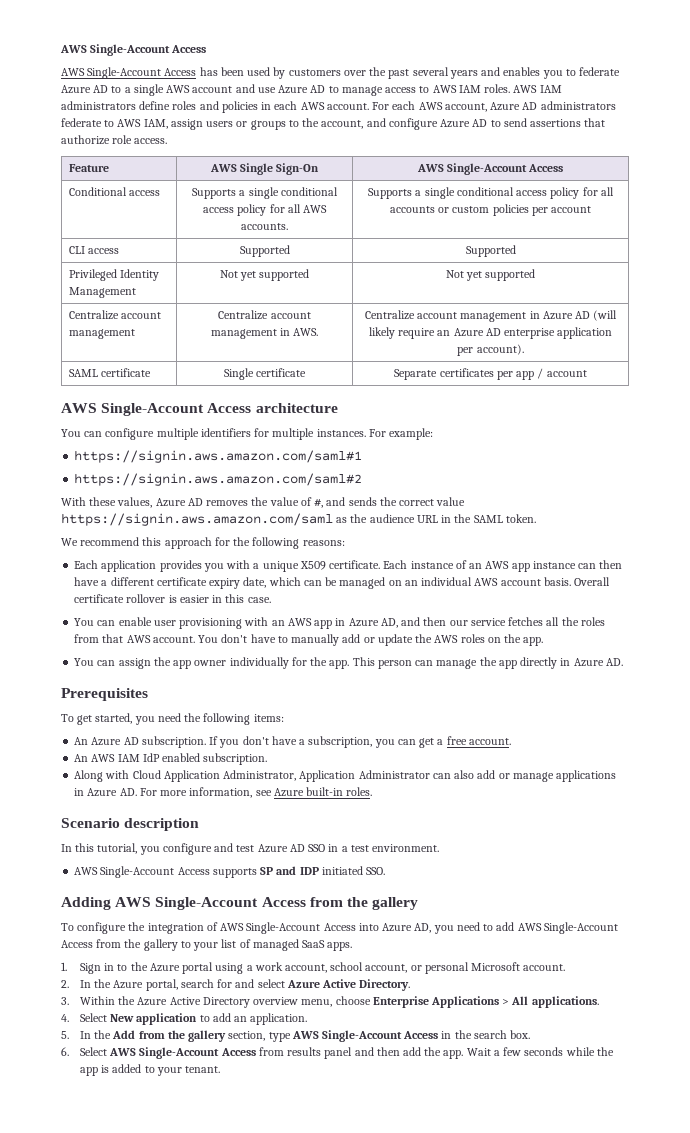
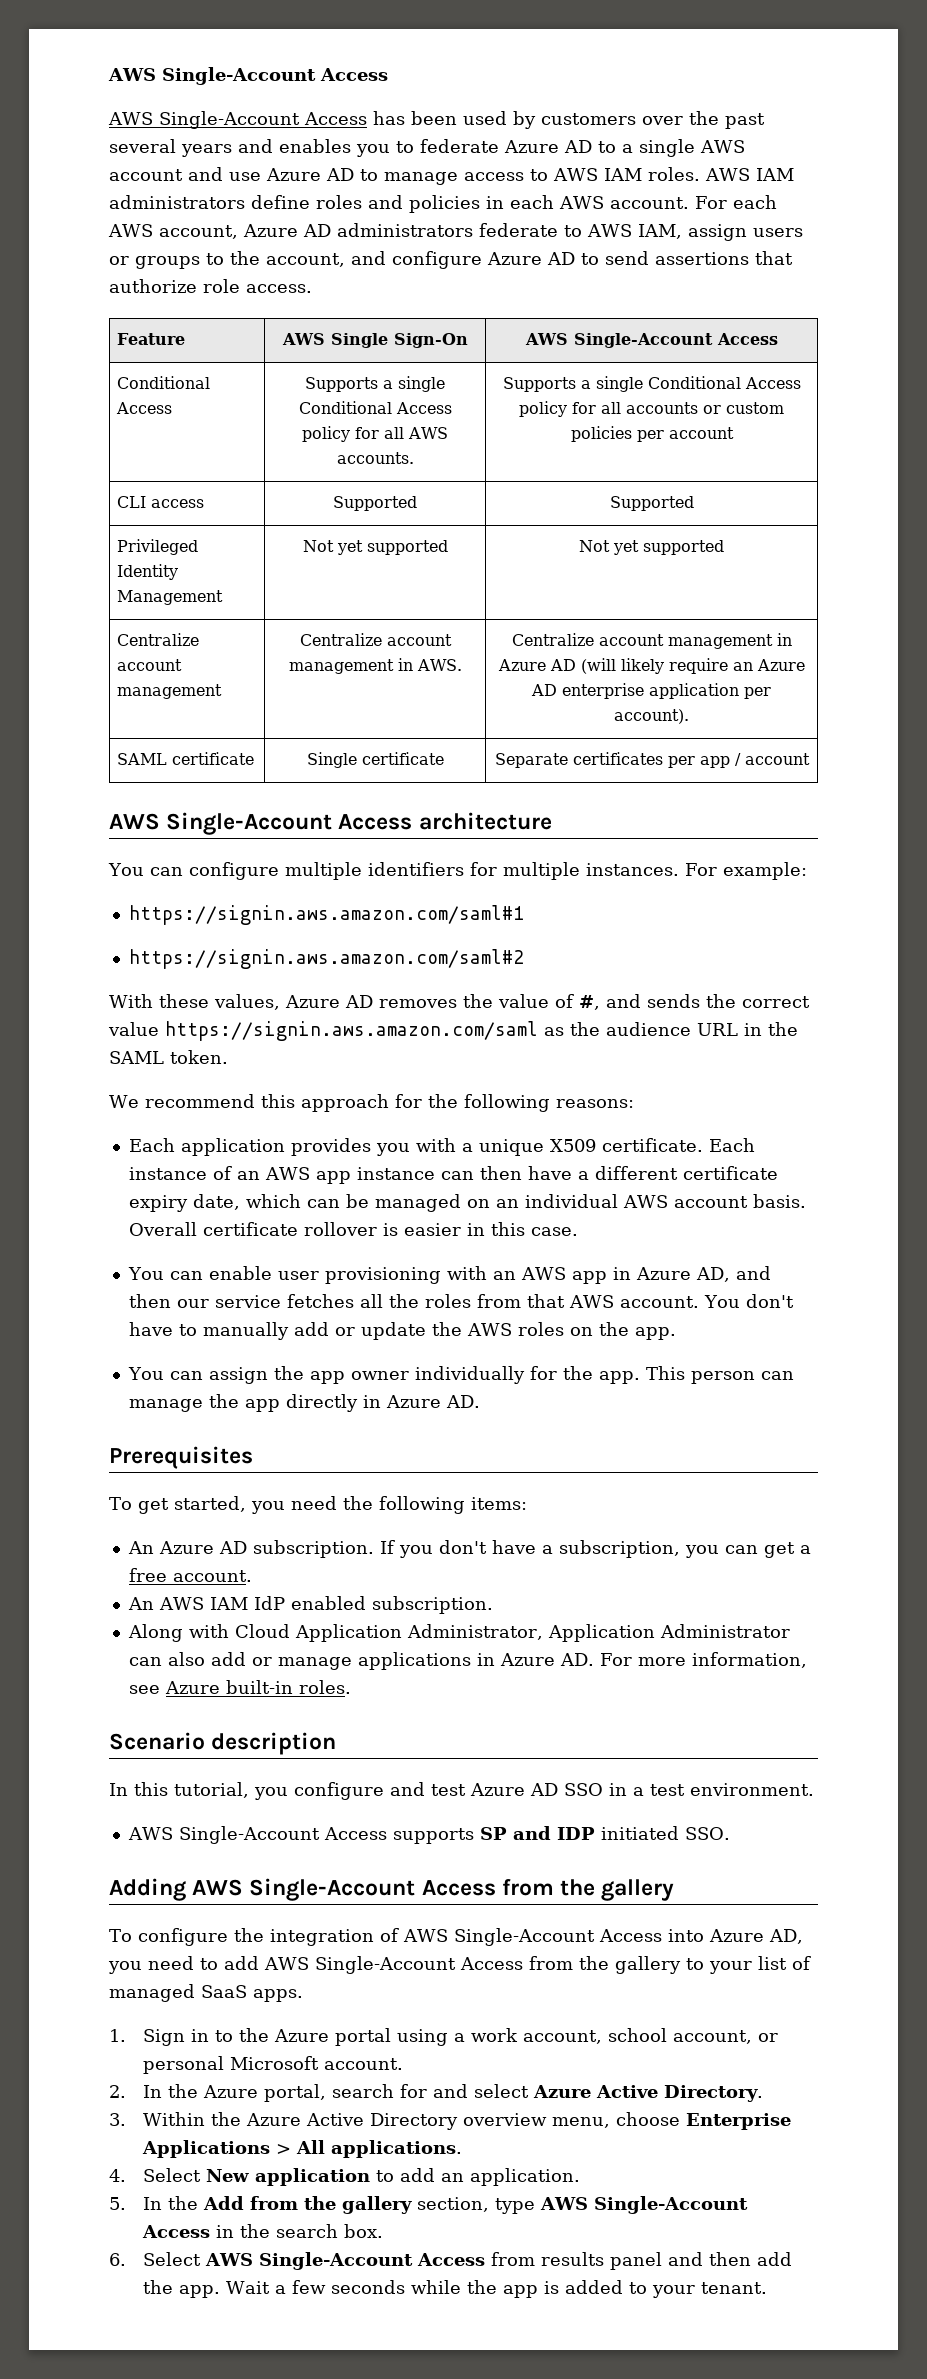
[129,190,161,196] [192,187,338,199] [203,207,235,213] access | Supports a single conditional access -> [116,402,173,414] [305,376,445,392] [298,401,452,414] Access | Supports a single Conditional Access
[456,187,548,196] conditional access -> [647,376,801,389] Conditional Access

